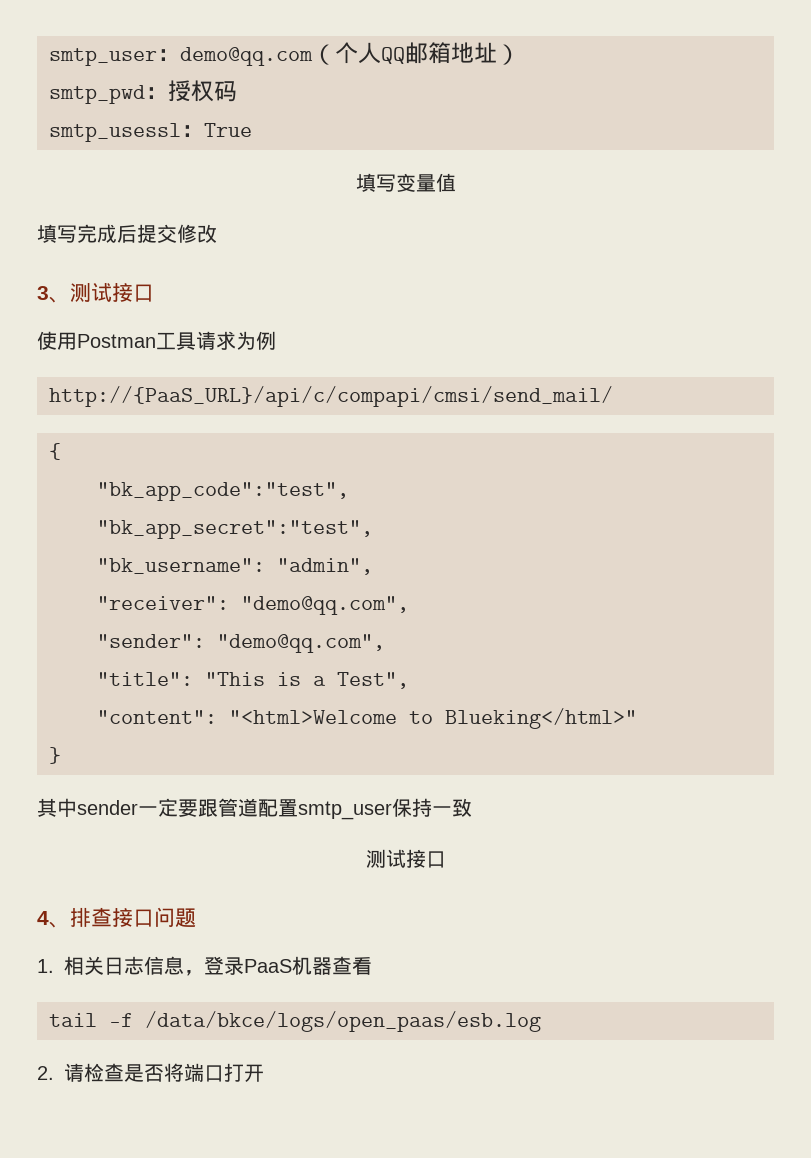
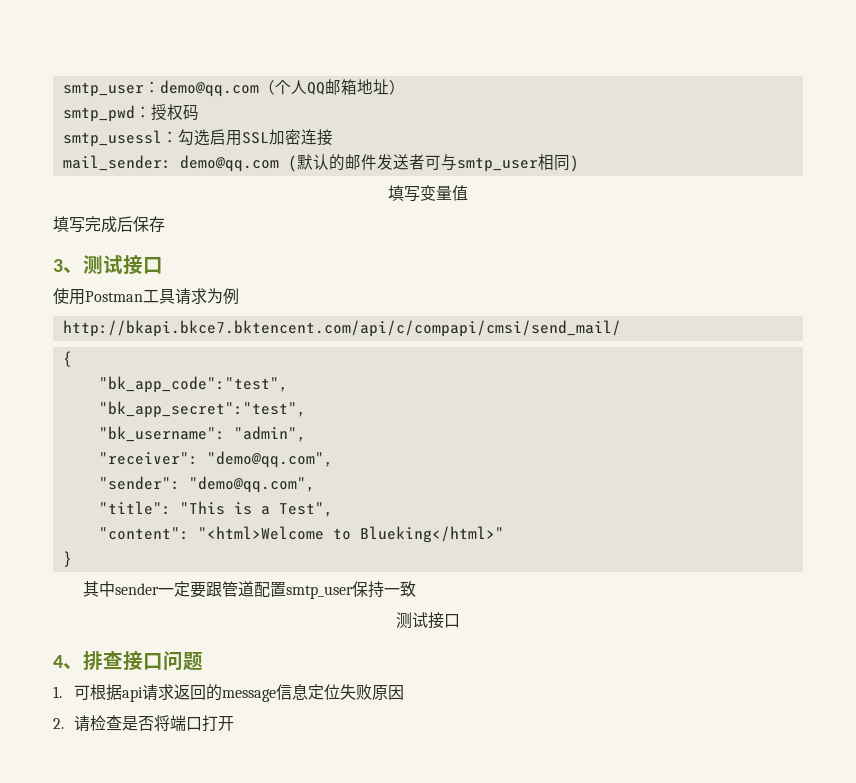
[204,123,252,137] True -> [177,129,333,146] [62,154,579,172] 勾选启用SSL加密连接 // mail_sender: demo@qq.com (默认的邮件发送者可与smtp_user相同)
[137,224,217,243] 提交修改 -> [133,216,165,232] 保存
[49,386,613,407] http://{PaaS_URL}/api/c/compapi/cmsi/send_mail/ -> [62,320,621,337] http://bkapi.bkce7.bktencent.com/api/c/compapi/cmsi/send_mail/
[64,956,372,976] [49,1011,541,1032] 相关日志信息，登录PaaS机器查看 // tail -f /data/bkce/logs/open_paas/esb.log -> [73,684,404,702] 可根据api请求返回的message信息定位失败原因

